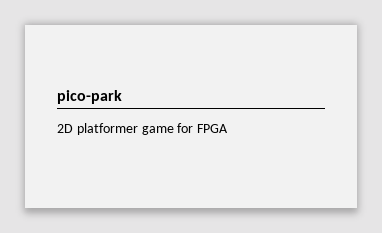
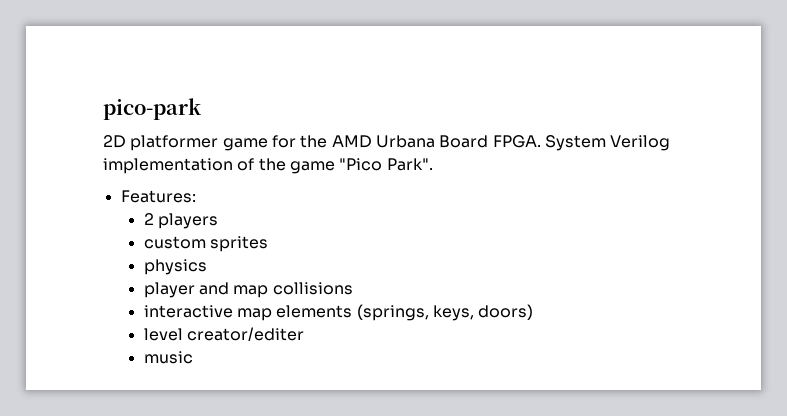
[197,124,229,133] FPGA -> [300,135,671,151] [103,158,433,174] [120,190,196,203] [143,213,219,229] [143,236,269,252] [143,259,207,275] [143,282,353,298] [143,304,534,321] [143,327,305,341] [143,351,193,364] the AMD Urbana Board FPGA. System Verilog implementation of the game "Pico Park". // Features: // 2 players // custom sprites // physics // player and map collisions // interactive map elements (springs, keys, doors) // level creator/editer // music

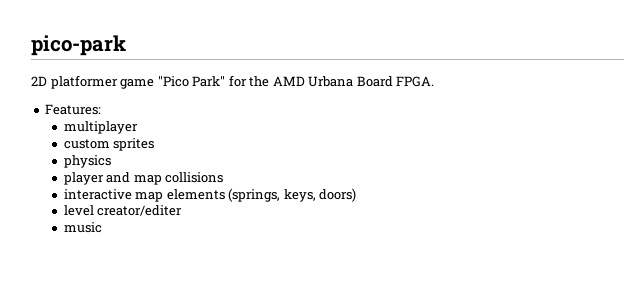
(268, 144) none -> [157,76,226,87] "Pico Park"
[544,135,671,151] [103,158,433,174] System Verilog implementation of the game "Pico Park". -> (435, 81) none
[143,213,219,229] 2 players -> [63,121,138,134] multiplayer

